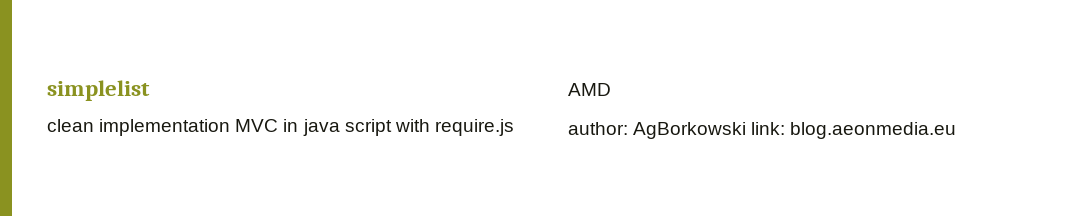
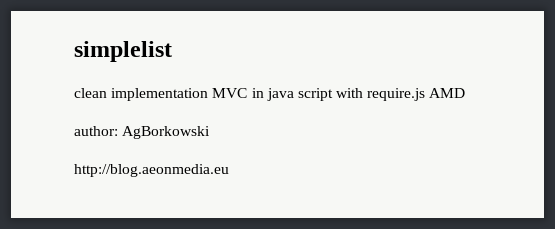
[751,122,957,139] link: blog.aeonmedia.eu -> [74,164,229,177] // http://blog.aeonmedia.eu

